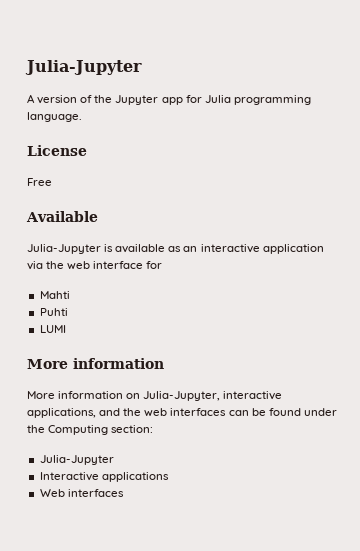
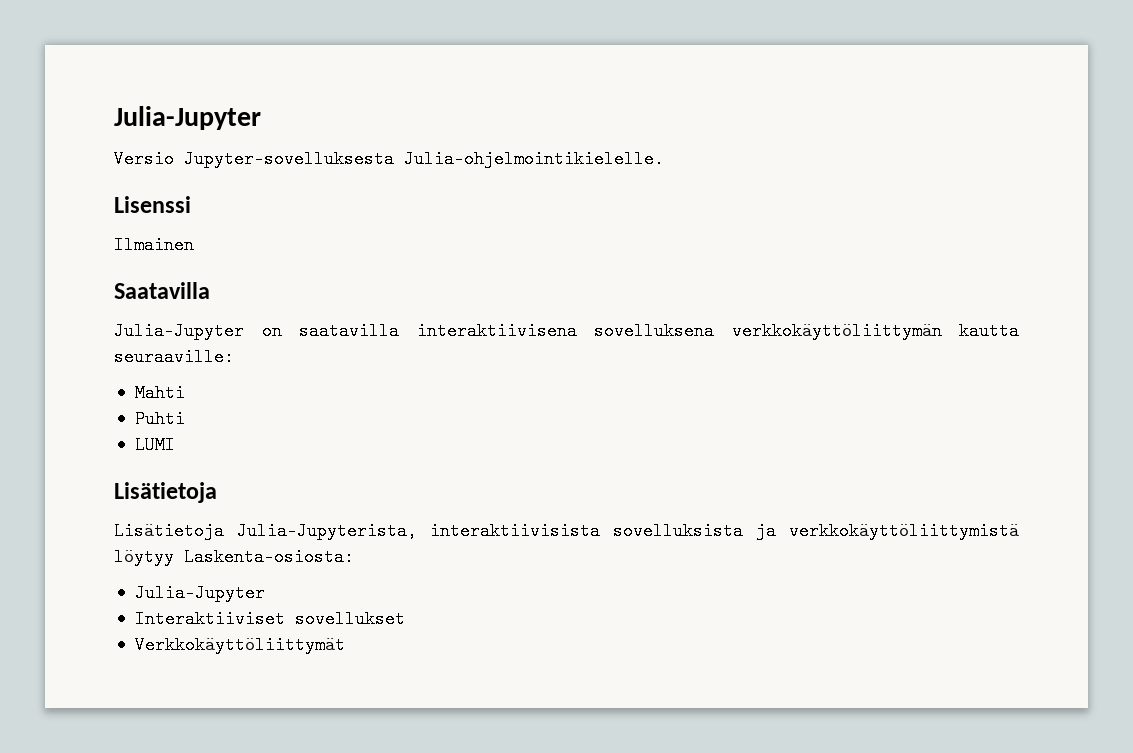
[25,60,142,75] [27,94,311,105] [27,112,82,122] [27,145,87,156] [27,178,52,186] [26,211,98,222] [27,244,324,254] [27,261,163,270] [39,291,70,299] [39,308,68,316] [39,325,66,333] [27,358,164,369] [27,391,283,401] [27,408,337,418] [27,425,154,435] [39,455,114,465] [39,472,169,482] [39,489,124,497] Julia-Jupyter // A version of the Jupyter app for Julia programming language. // License // Free // Available // Julia-Jupyter is available as an interactive application via the web interface for // Mahti // Puhti // LUMI // More information // More information on Julia-Jupyter, interactive applications, and the web interfaces can be found under the Computing section: // Julia-Jupyter // Interactive applications // Web interfaces -> [114,106,261,130] [114,150,664,168] [114,196,191,213] [114,236,194,254] [114,282,210,299] [114,322,1019,340] [114,348,234,366] [134,384,185,402] [134,410,185,428] [134,436,175,454] [114,482,217,503] [114,522,1019,540] [114,548,354,566] [134,584,265,602] [134,610,405,628] [134,636,345,654] Julia-Jupyter // Versio Jupyter-sovelluksesta Julia-ohjelmointikielelle. // Lisenssi // Ilmainen // Saatavilla // Julia-Jupyter on saatavilla interaktiivisena sovelluksena verkkokäyttöliittymän kautta seuraaville: // Mahti // Puhti // LUMI // Lisätietoja // Lisätietoja Julia-Jupyterista, interaktiivisista sovelluksista ja verkkokäyttöliittymistä löytyy Laskenta-osiosta: // Julia-Jupyter // Interaktiiviset sovellukset // Verkkokäyttöliittymät

